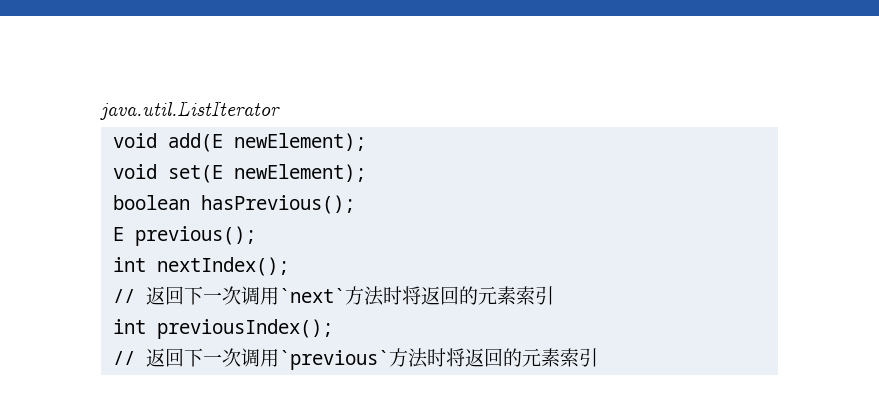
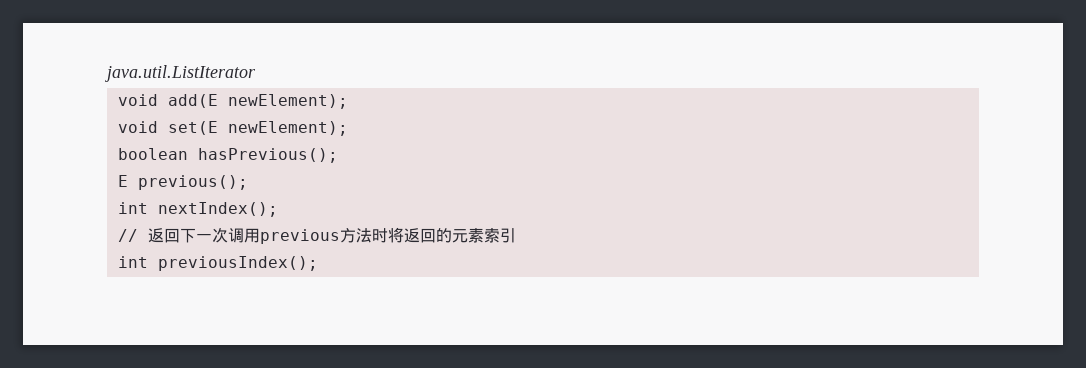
[279,288,345,303] `next` -> [259,229,340,244] previous
[113,348,598,370] // // 返回下一次调用`previous`方法时将返回的元素索引 -> (318, 263) none

